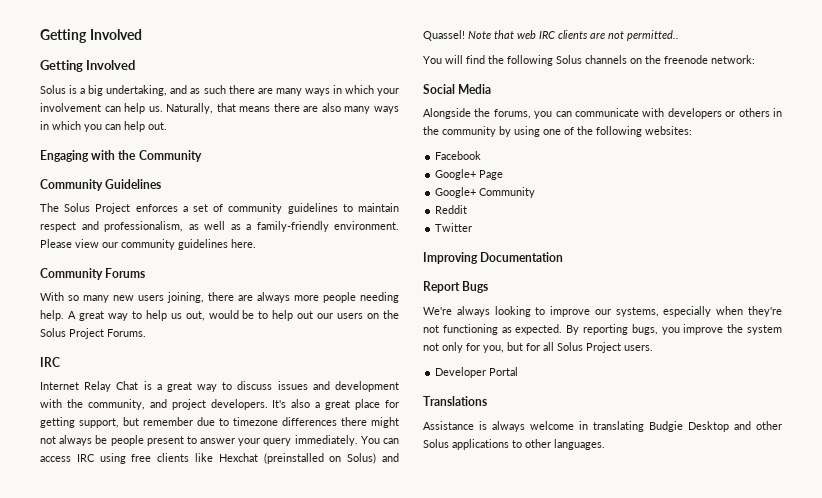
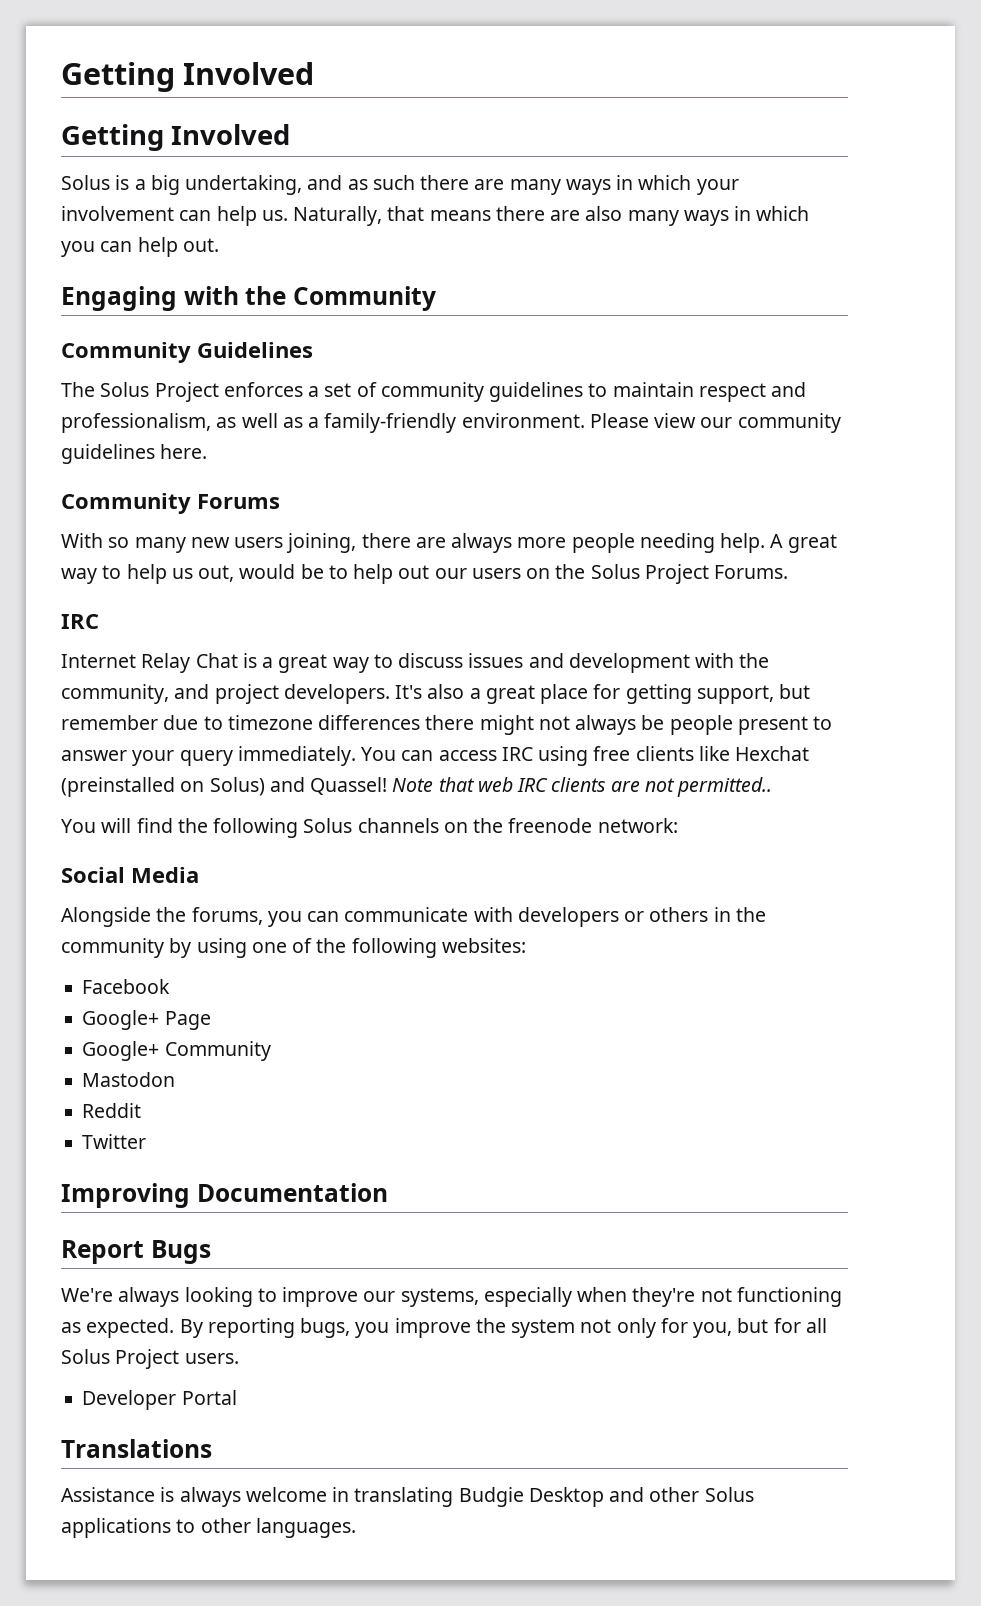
(536, 192) none -> [82,1072,176,1087] // Mastodon

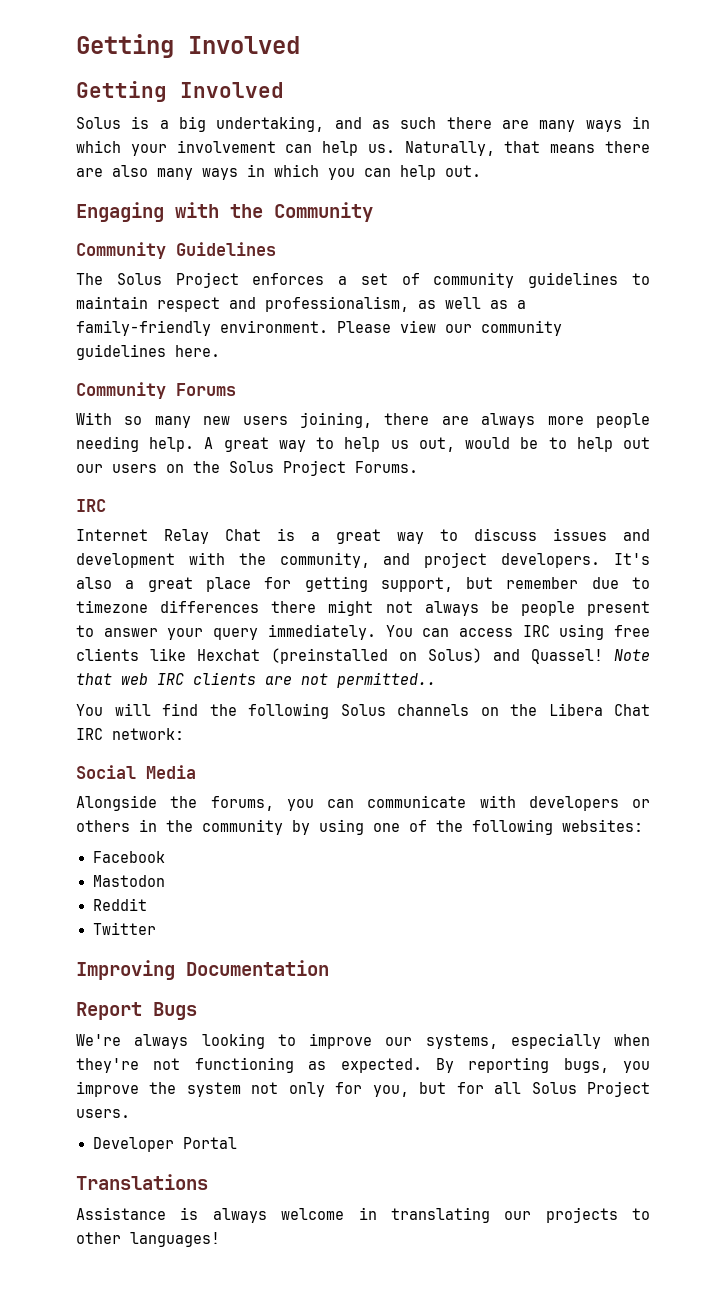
[508,818,593,833] freenode -> [548,703,650,716] [76,728,103,740] Libera Chat IRC
[82,1010,211,1030] [82,1041,271,1061] // Google+ Page // Google+ Community -> (165, 857) none
[458,1487,754,1507] [61,1518,171,1538] Budgie Desktop and other Solus applications -> [504,1207,618,1223] our projects
[255,1518,356,1538] languages. -> [130,1232,220,1247] languages!

